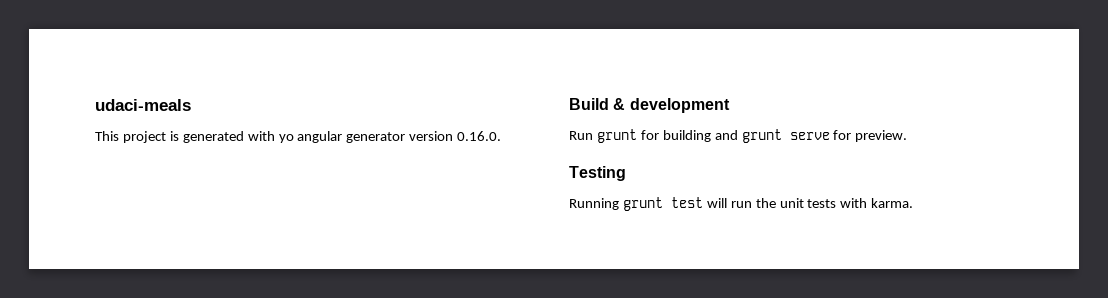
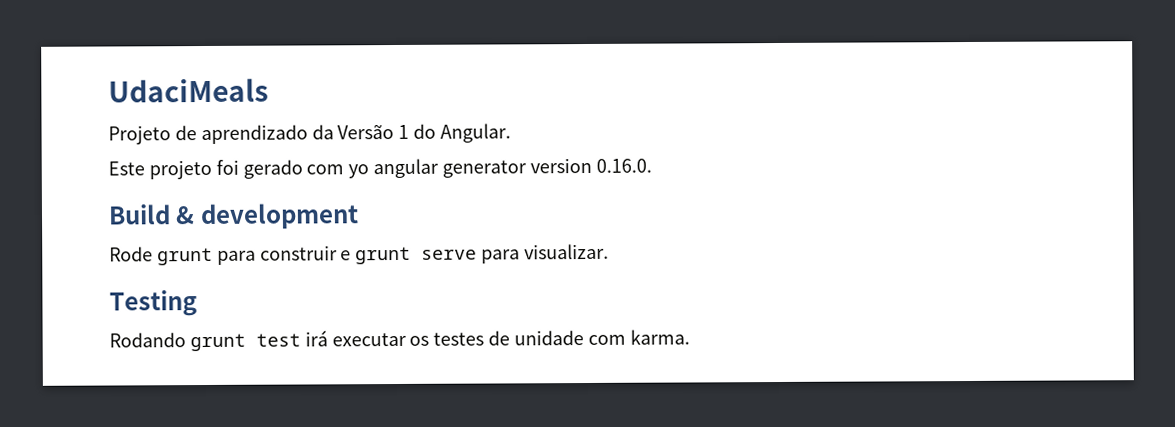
[95,99,191,111] [95,131,275,143] udaci-meals // This project is generated with -> [108,78,269,103] [108,123,512,145] [108,159,345,180] UdaciMeals // Projeto de aprendizado da Versão 1 do Angular. // Este projeto foi gerado com
[569,129,908,143] Run grunt for building and grunt serve for preview. -> [109,243,610,266] Rode grunt para construir e grunt serve para visualizar.
[569,198,619,210] Running -> [109,332,186,348] Rodando
[706,198,868,208] will run the unit tests with -> [304,330,626,347] irá executar os testes de unidade com

